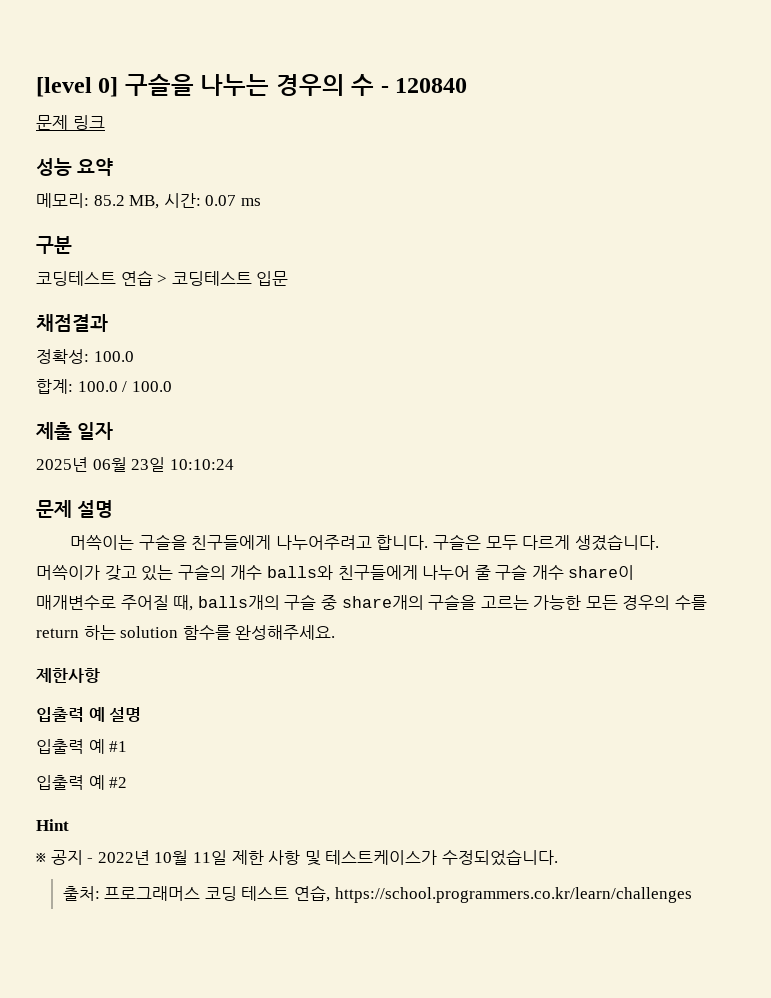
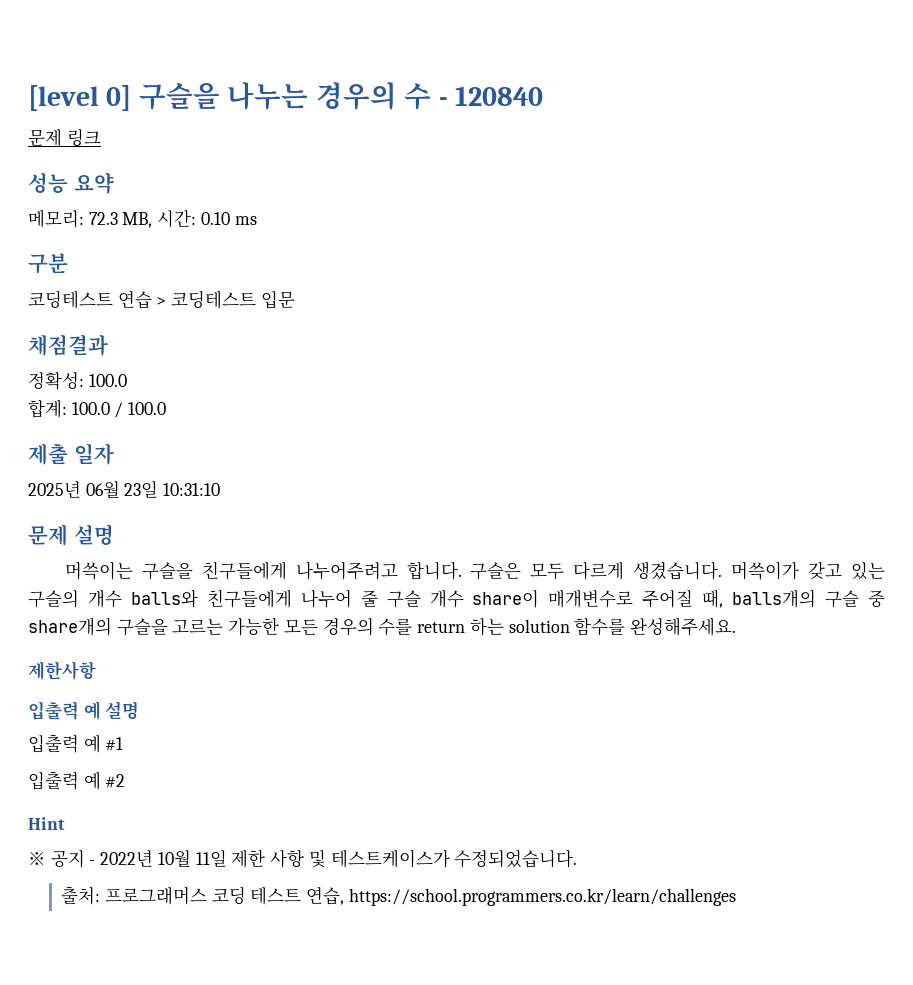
[93,195,125,206] 85.2 -> [88,212,118,225] 72.3
[205,195,237,206] 0.07 -> [200,212,230,225] 0.10
[169,459,234,470] 10:10:24 -> [163,483,221,496] 10:31:10

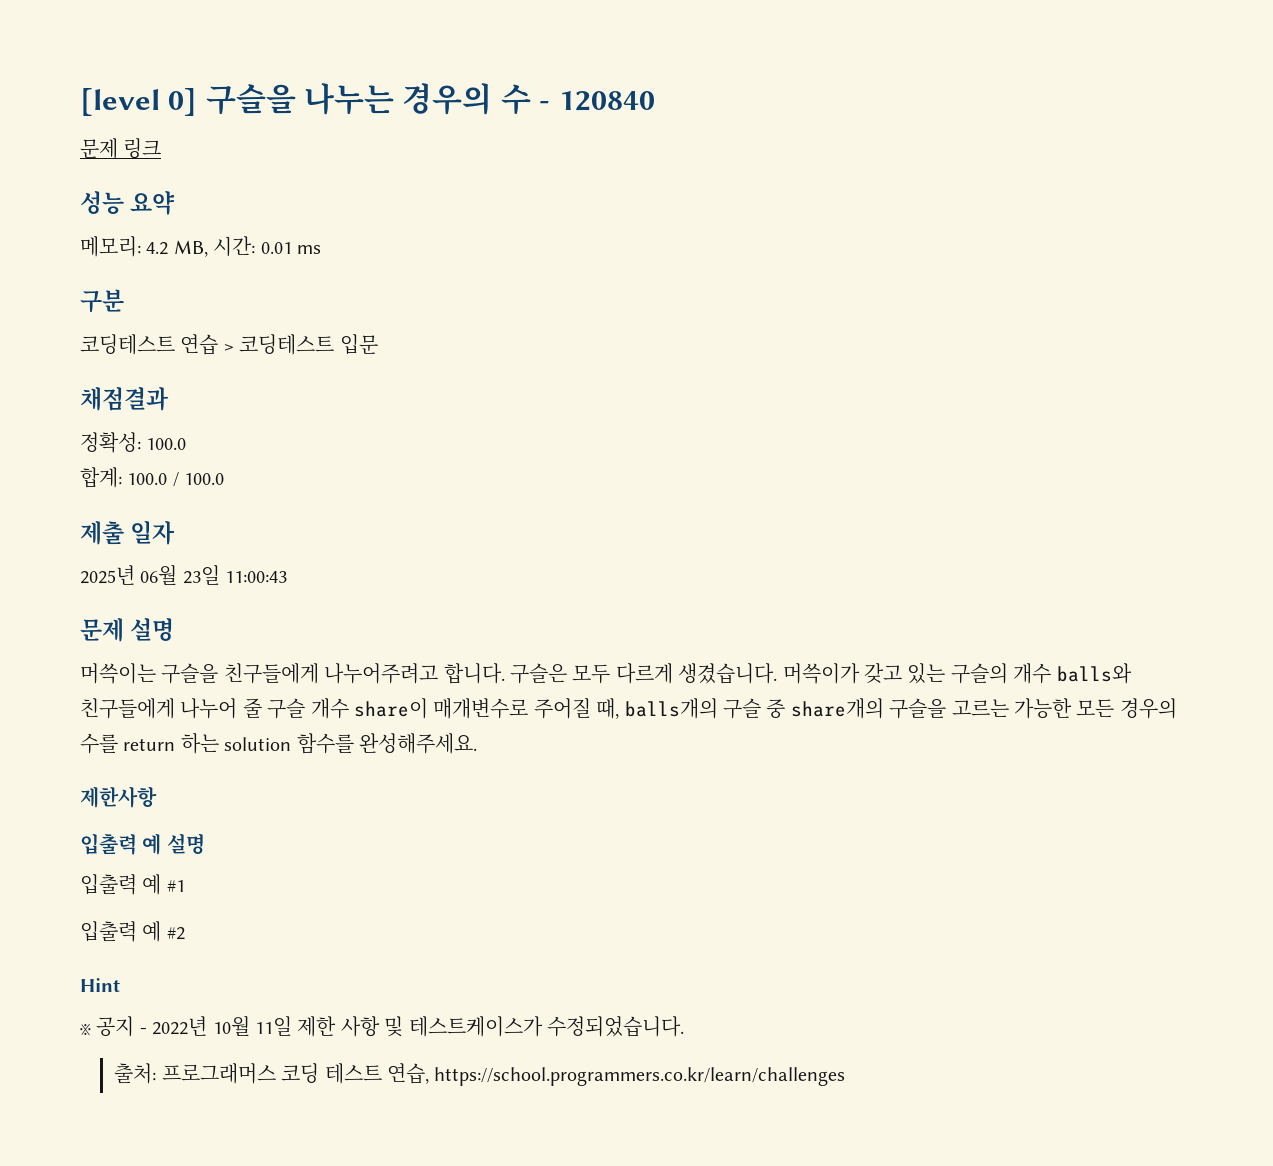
[88,212,118,225] 72.3 -> [146,242,169,255] 4.2
[200,212,230,225] 0.10 -> [260,242,292,254] 0.01
[163,483,221,496] 10:31:10 -> [225,571,288,583] 11:00:43

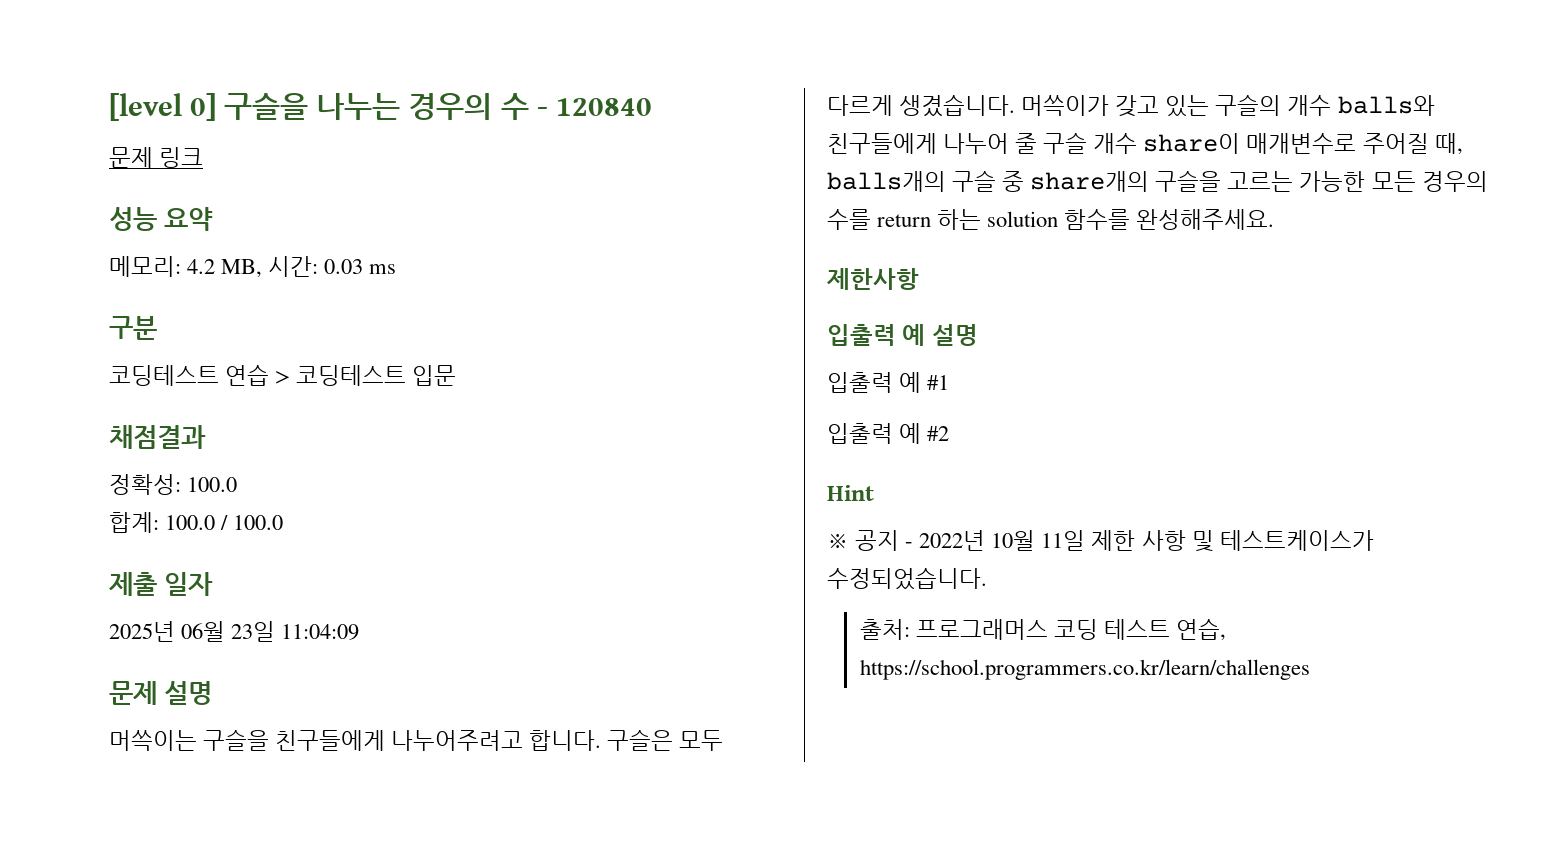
[260,242,292,254] 0.01 -> [324,259,364,274] 0.03
[225,571,288,583] 11:00:43 -> [281,624,360,640] 11:04:09

